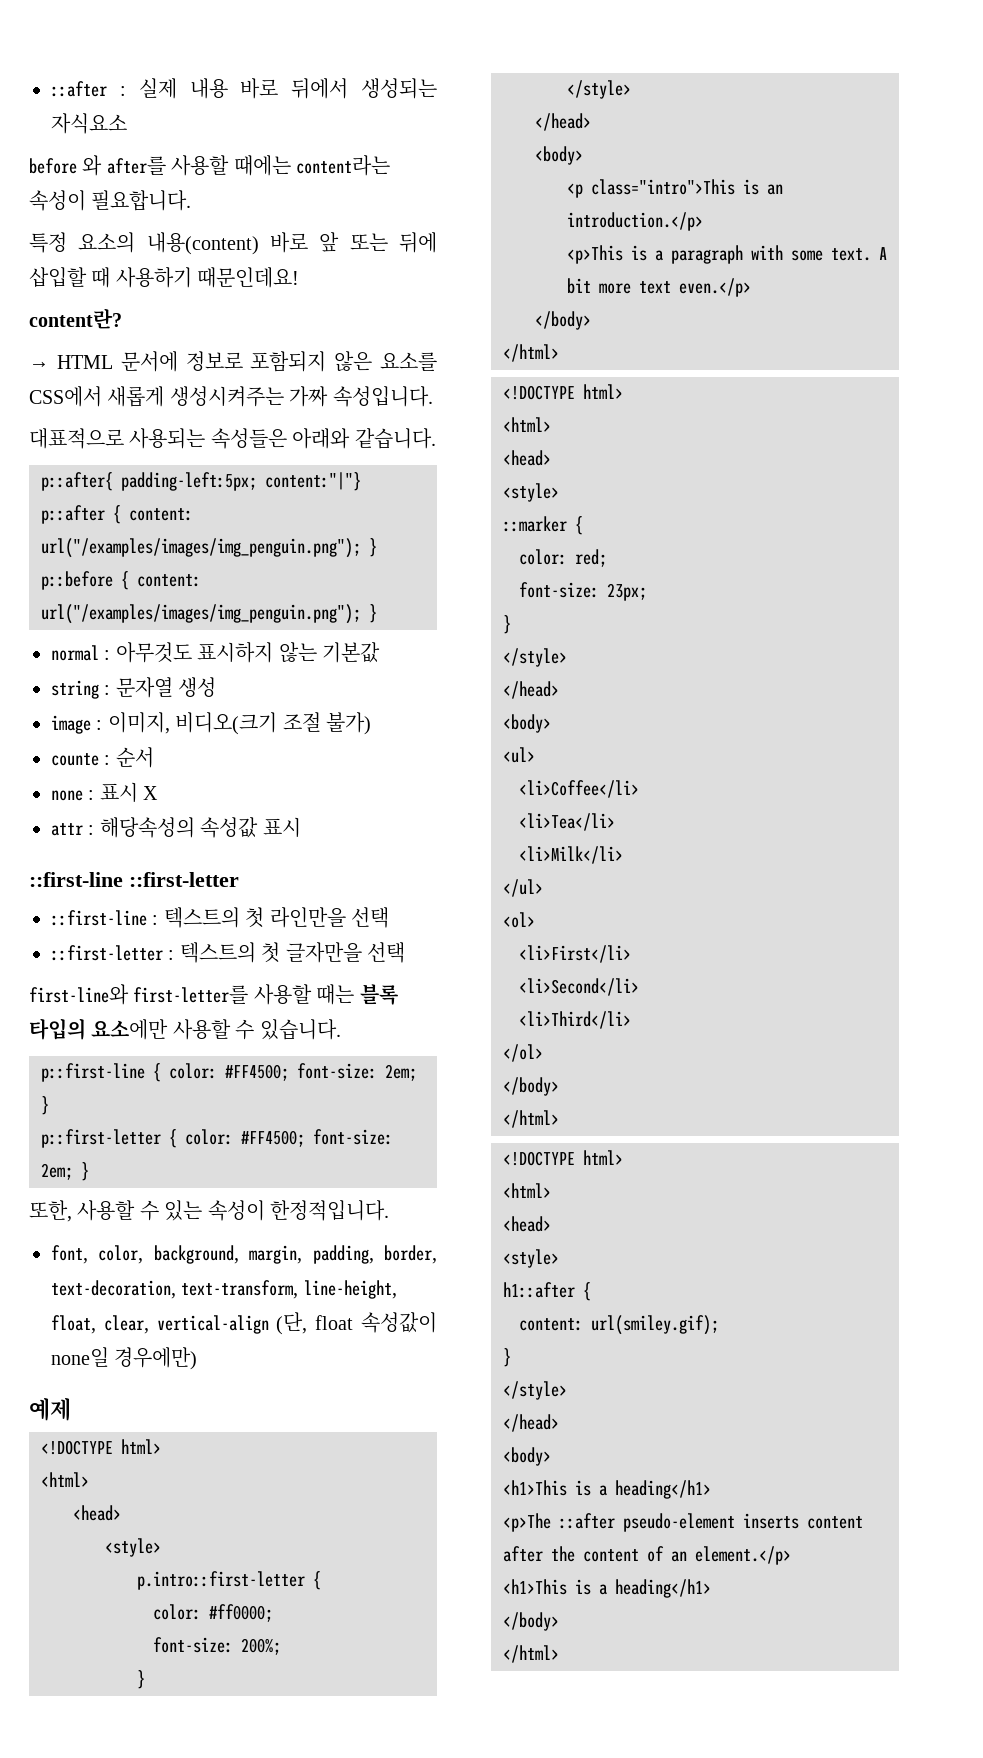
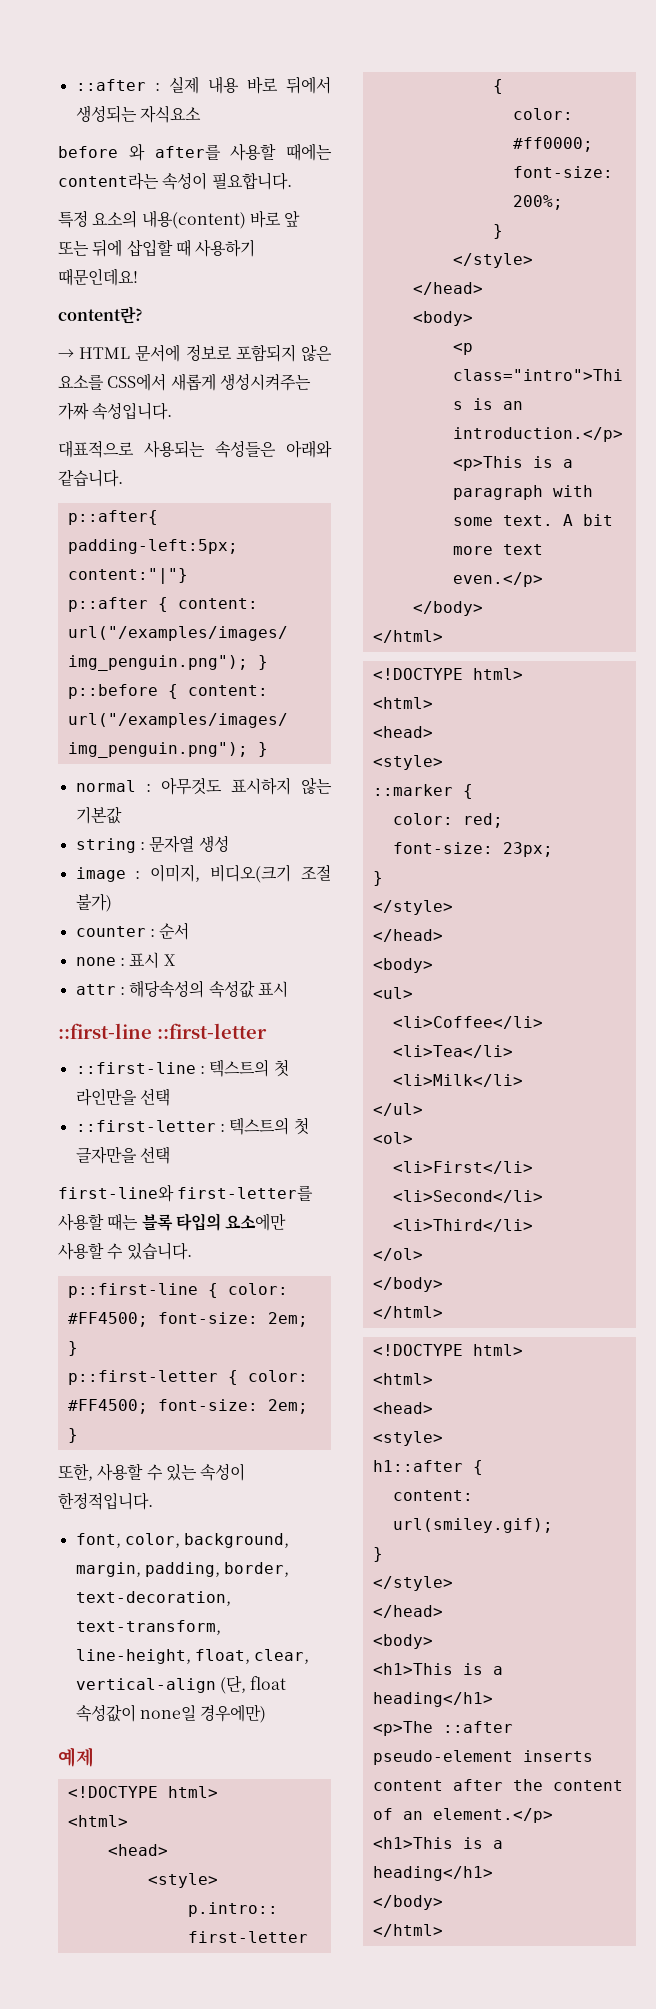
[51,753,99,766] counte -> [75,926,146,937] counter

